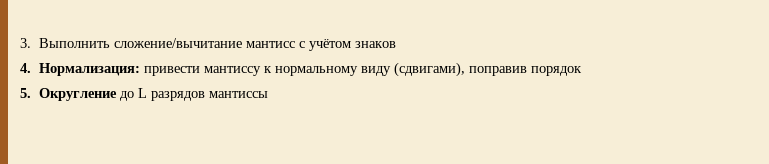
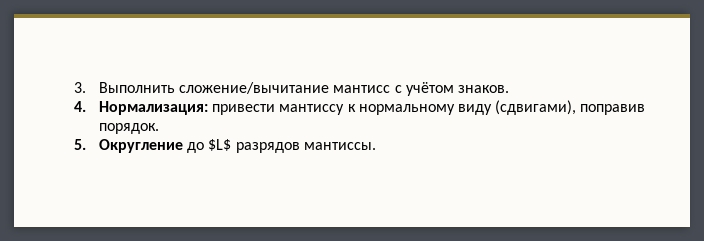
[355,41,397,48] знаков -> [457,85,509,93] знаков.
[531,66,583,76] порядок -> [98,123,159,134] порядок.
[138,88,269,101] L разрядов мантиссы -> [208,139,376,153] $L$ разрядов мантиссы.

